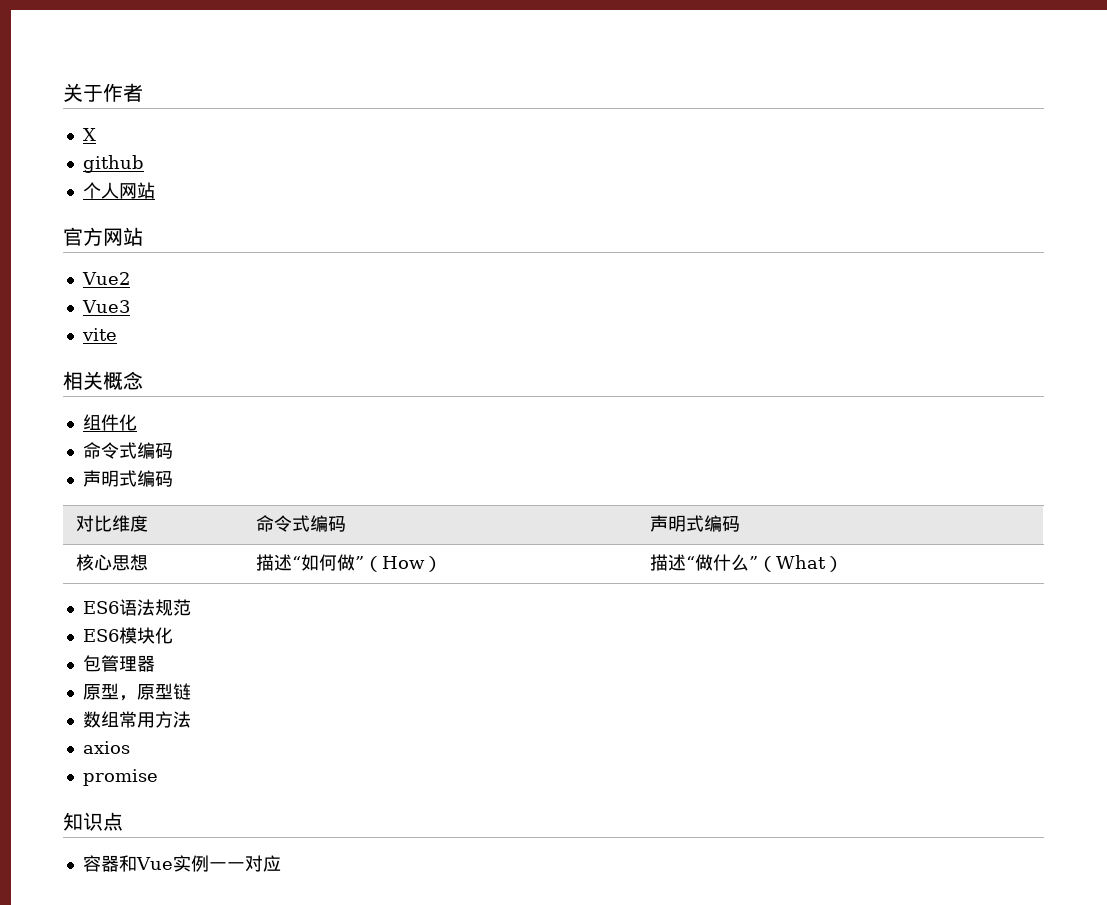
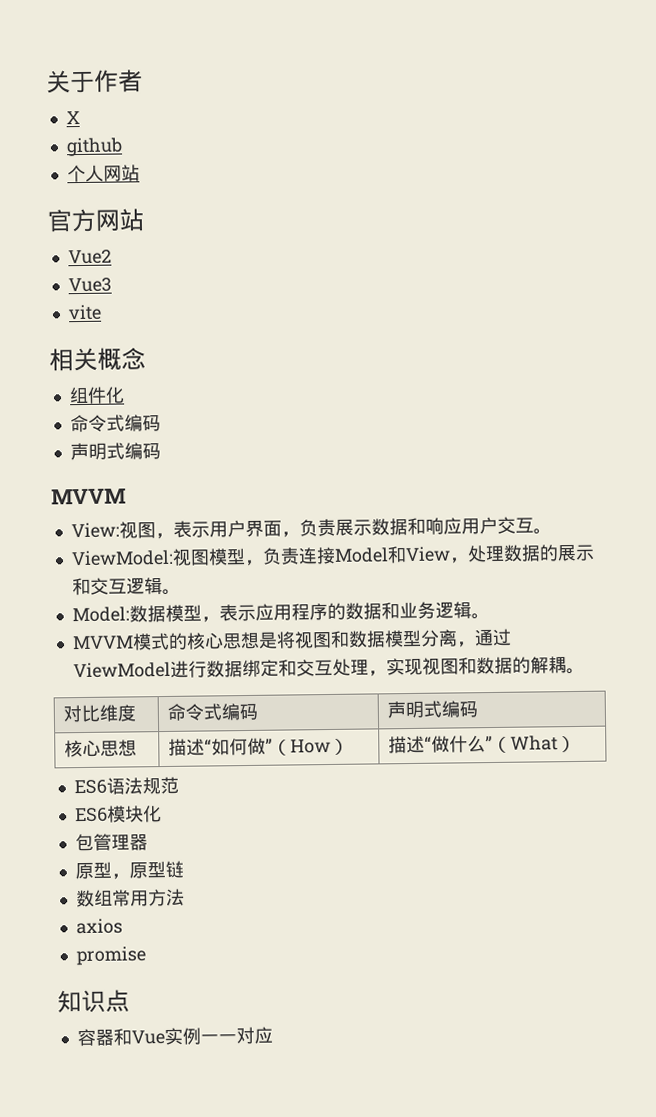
(173, 479) none -> [51,488,126,505] [70,516,552,540] [70,543,595,567] [71,577,181,596] [71,601,490,623] [71,628,512,651] [72,656,585,679] // MVVM // View:视图，表示用户界面，负责展示数据和响应用户交互。 // ViewModel:视图模型，负责连接Model和View，处理数据的展示和交互逻辑。 // Model:数据模型，表示应用程序的数据和业务逻辑。 // MVVM模式的核心思想是将视图和数据模型分离，通过ViewModel进行数据绑定和交互处理，实现视图和数据的解耦。

